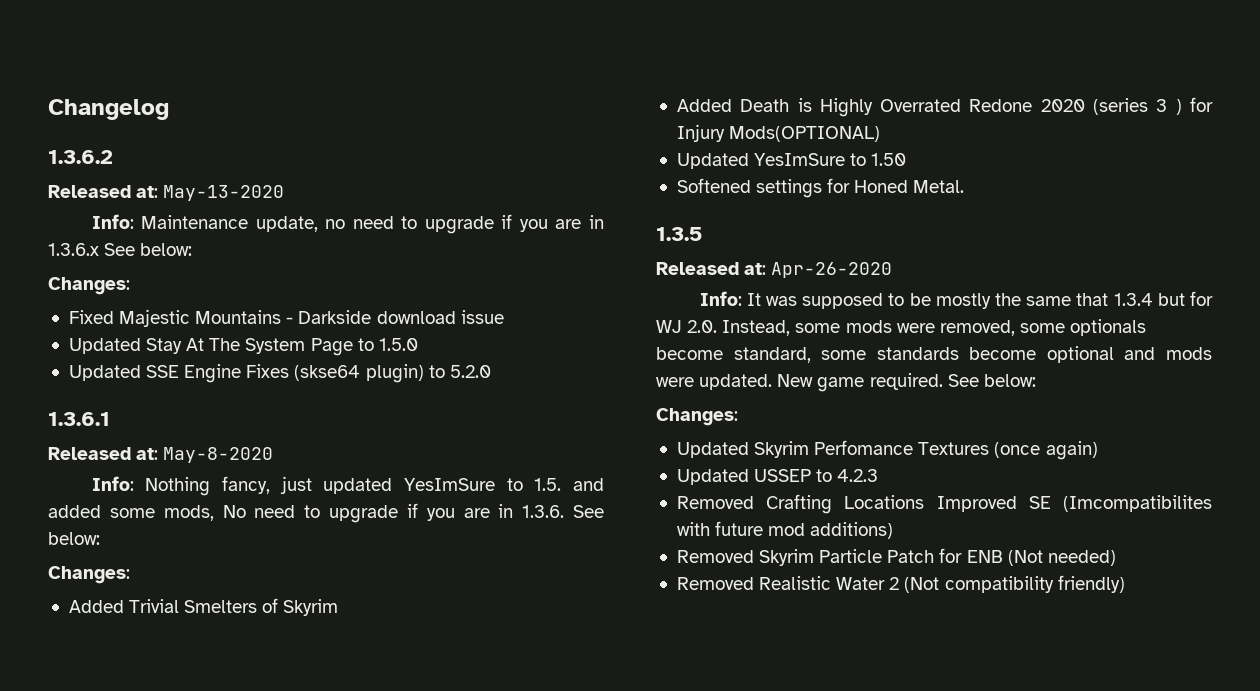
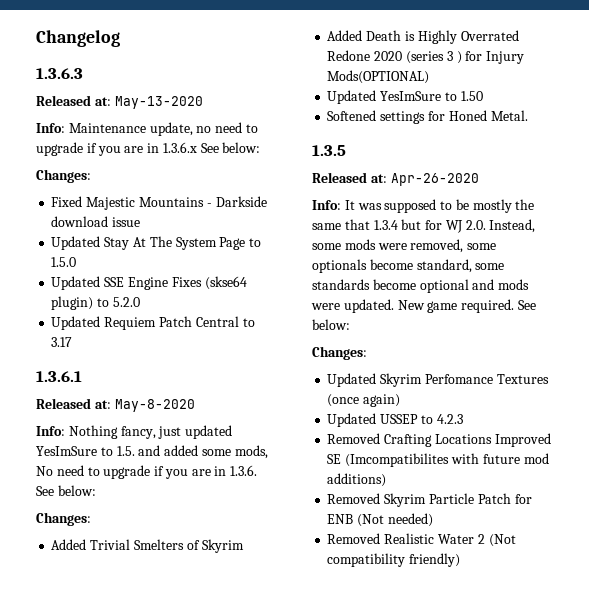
[48,150,113,164] 1.3.6.2 -> [36,68,83,79] 1.3.6.3
(491, 371) none -> [51,316,255,330] [51,337,73,347] // Updated Requiem Patch Central to 3.17

